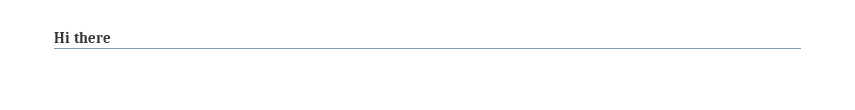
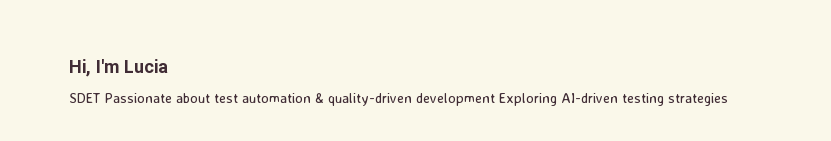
[54,31,111,43] Hi there -> [69,59,168,77] [69,93,728,106] Hi, I'm Lucia // SDET Passionate about test automation & quality-driven development Exploring AI-driven testing strategies

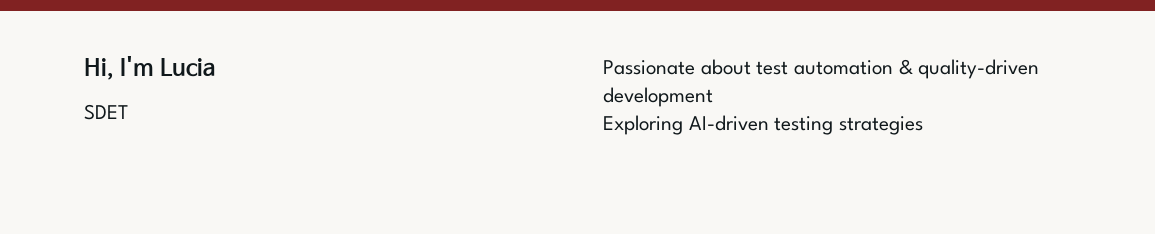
(100, 98) none -> (128, 112) //
(495, 99) none -> (713, 97) //

